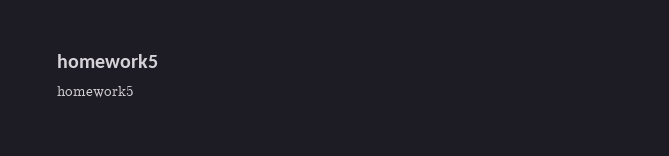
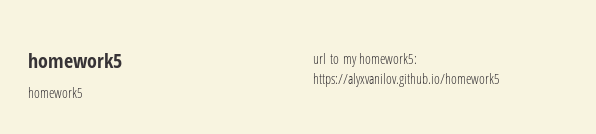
(134, 91) none -> [313,53,418,67] [313,73,500,87] // url to my homework5: https://alyxvanilov.github.io/homework5

